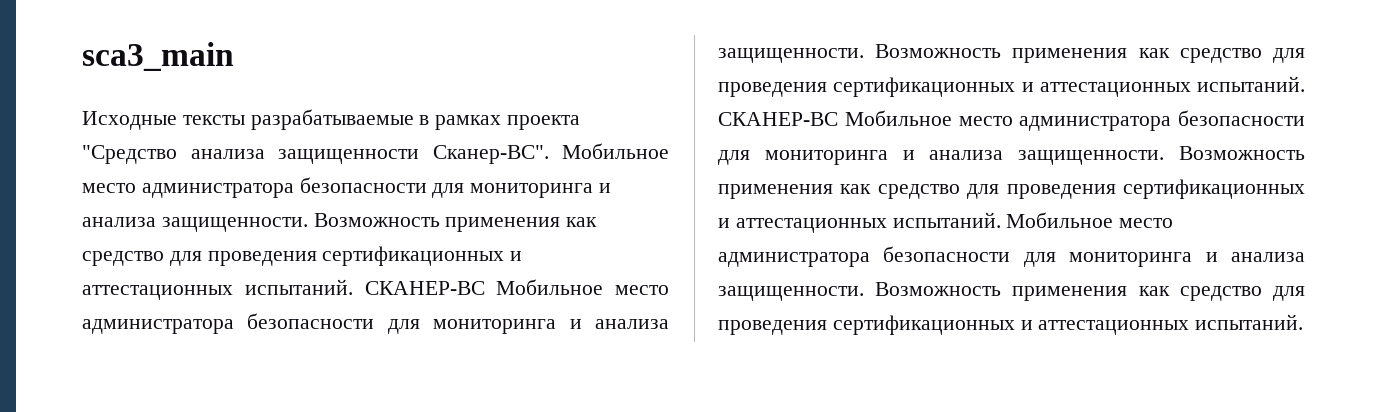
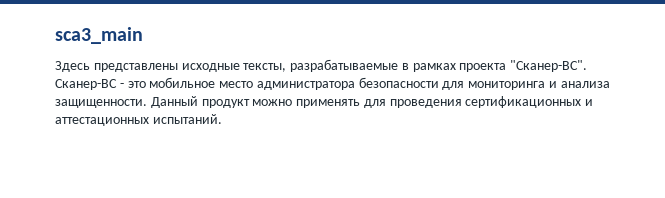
[82,109,581,130] [82,143,669,164] [82,177,612,198] [82,213,598,232] [82,246,523,266] [82,279,669,300] [82,313,669,334] [718,44,1305,63] [718,76,1305,97] [718,110,1305,131] [718,146,1305,165] [718,179,1305,199] [718,212,1174,233] [718,246,1305,267] [718,282,1305,301] [718,314,1304,335] Исходные тексты разрабатываемые в рамках проекта "Средство анализа защищенности Сканер-ВС". Мобильное место администратора безопасности для мониторинга и анализа защищенности. Возможность применения как средство для проведения сертификационных и аттестационных испытаний. СКАНЕР-ВС Мобильное место администратора безопасности для мониторинга и анализа защищенности. Возможность применения как средство для проведения сертификационных и аттестационных испытаний. СКАНЕР-ВС Мобильное место администратора безопасности для мониторинга и анализа защищенности. Возможность применения как средство для проведения сертификационных и аттестационных испытаний. Мобильное место администратора безопасности для мониторинга и анализа защищенности. Возможность применения как средство для проведения сертификационных и аттестационных испытаний. -> [55,59,588,72] [55,77,610,90] [55,96,594,108] [55,114,222,126] Здесь представлены исходные тексты, разрабатываемые в рамках проекта "Сканер-ВС". Сканер-ВС - это мобильное место администратора безопасности для мониторинга и анализа защищенности. Данный продукт можно применять для проведения сертификационных и аттестационных испытаний.

